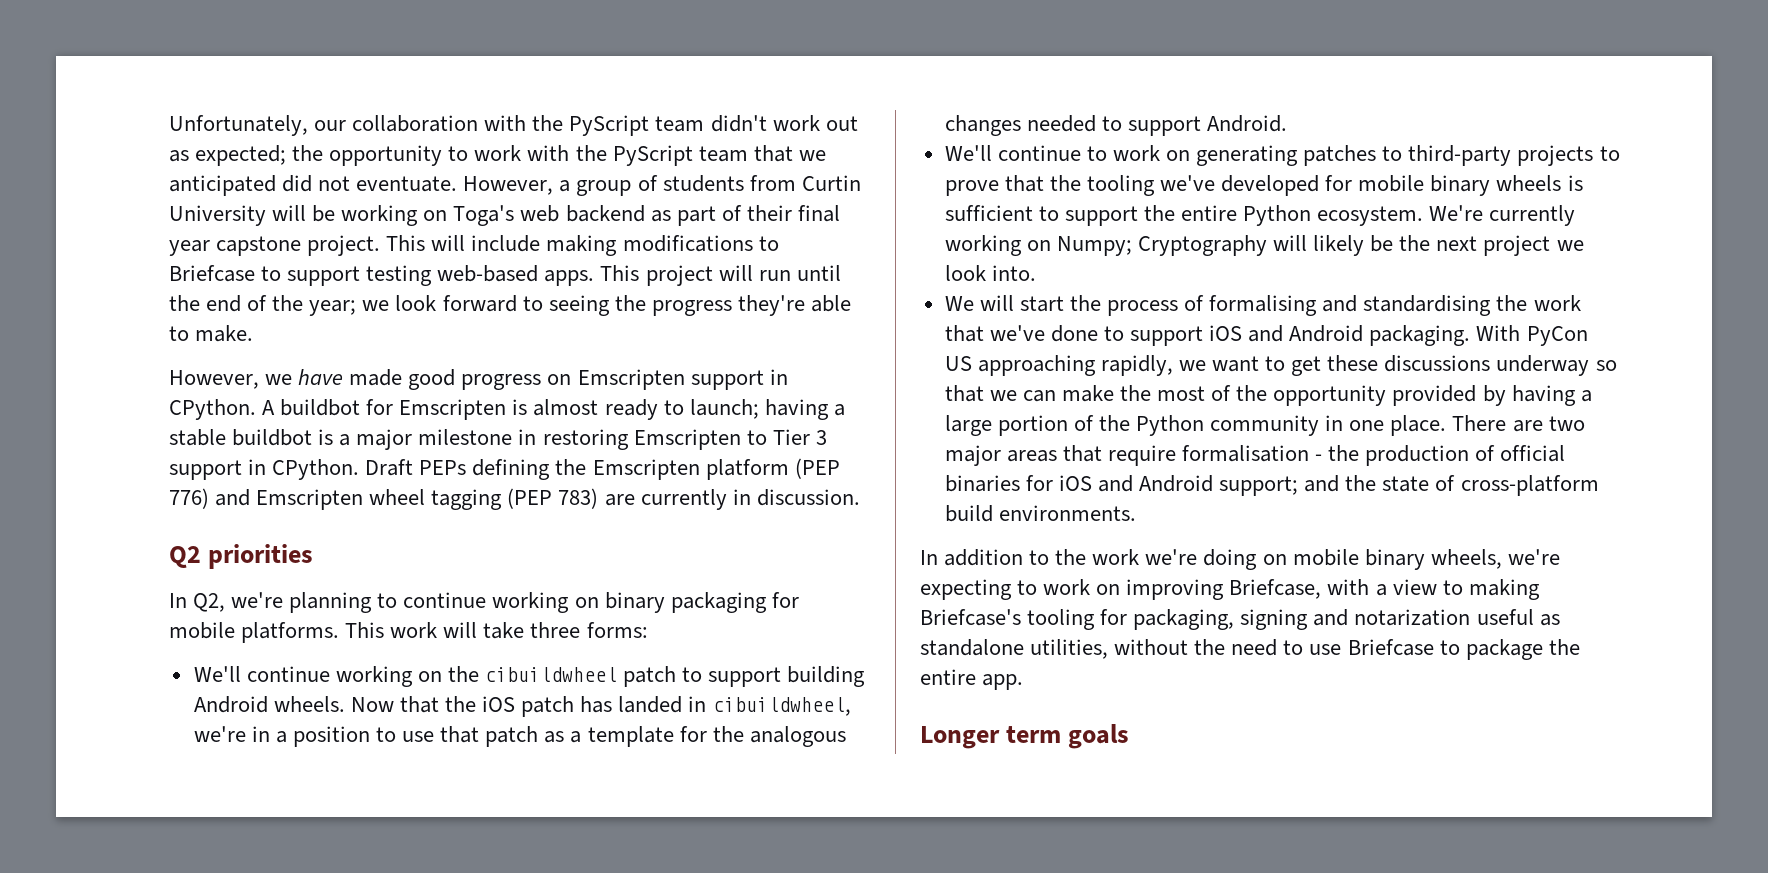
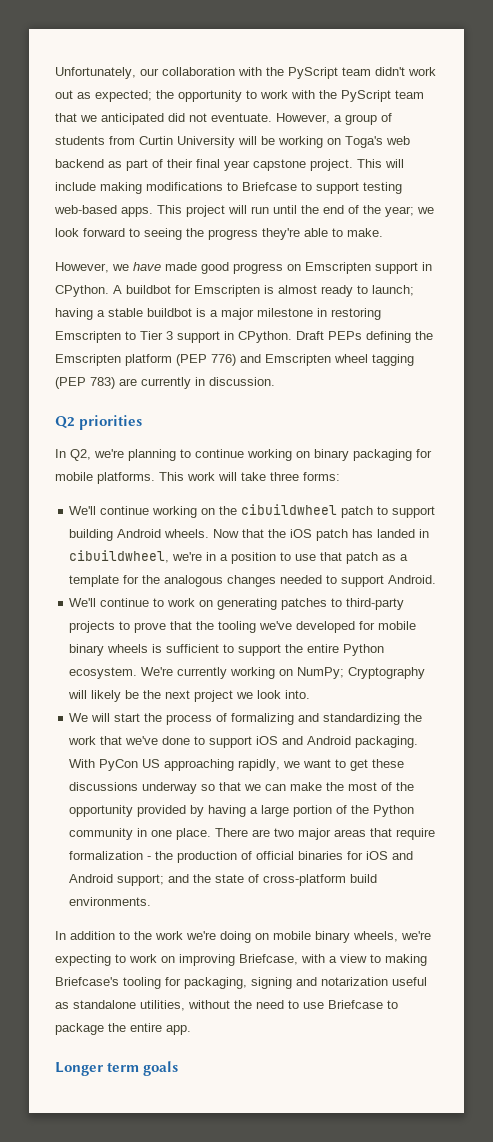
[1056,236,1132,256] Numpy; -> [297,667,345,679] NumPy;
[1209,295,1492,316] formalising and standardising -> [231,713,401,725] formalizing and standardizing
[1182,445,1310,462] formalisation -> [69,851,144,860] formalization

